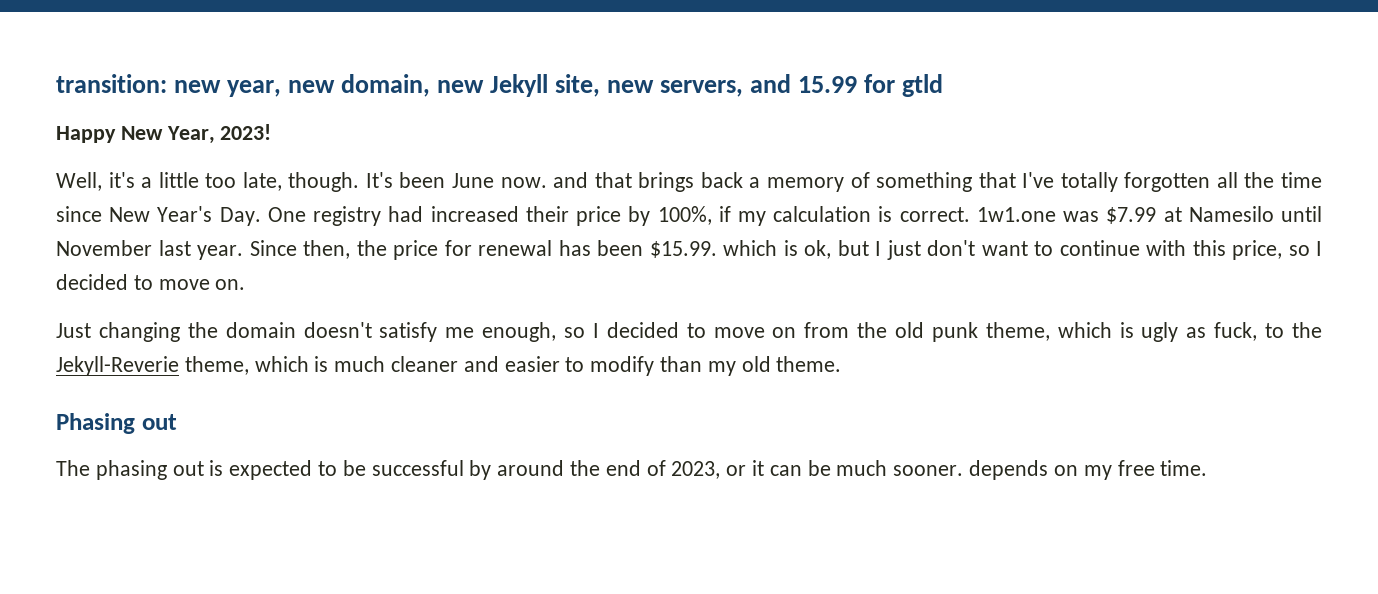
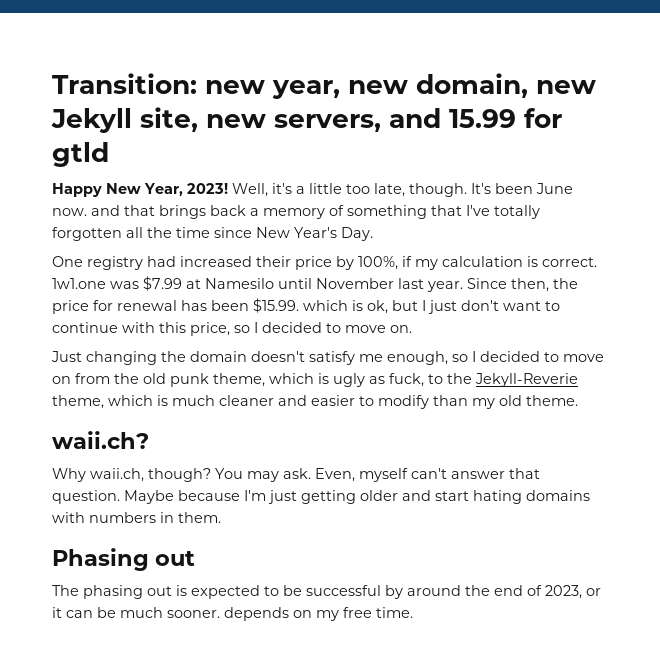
[56,74,167,93] transition: -> [52,73,197,94] Transition:
(272, 132) // -> (228, 188) none
(261, 216) none -> (373, 234) //
(842, 364) none -> [52,431,149,449] [52,468,540,482] [52,490,590,504] [52,512,221,523] // waii.ch? // Why waii.ch, though? You may ask. Even, myself can't answer that question. Maybe because I'm just getting older and start hating domains with numbers in them.

